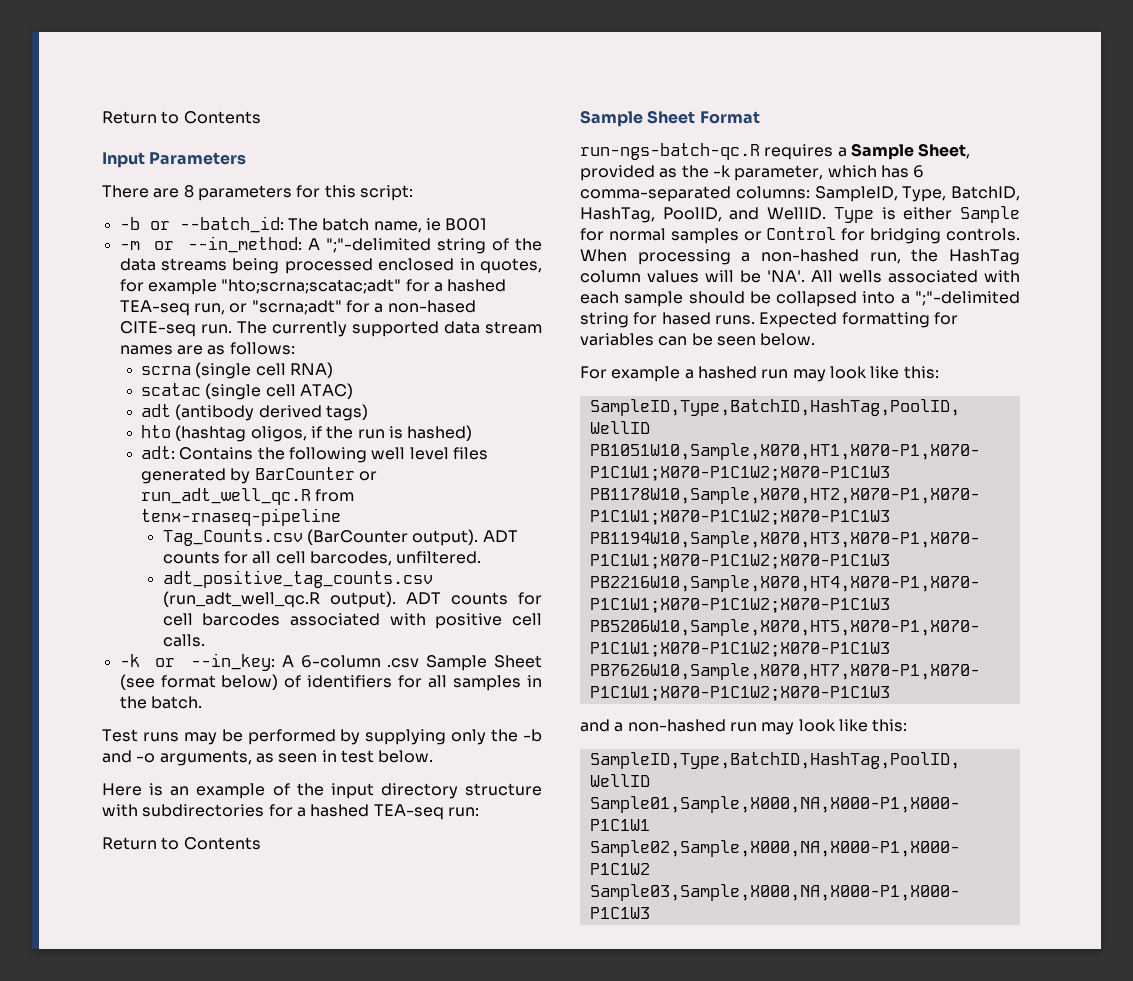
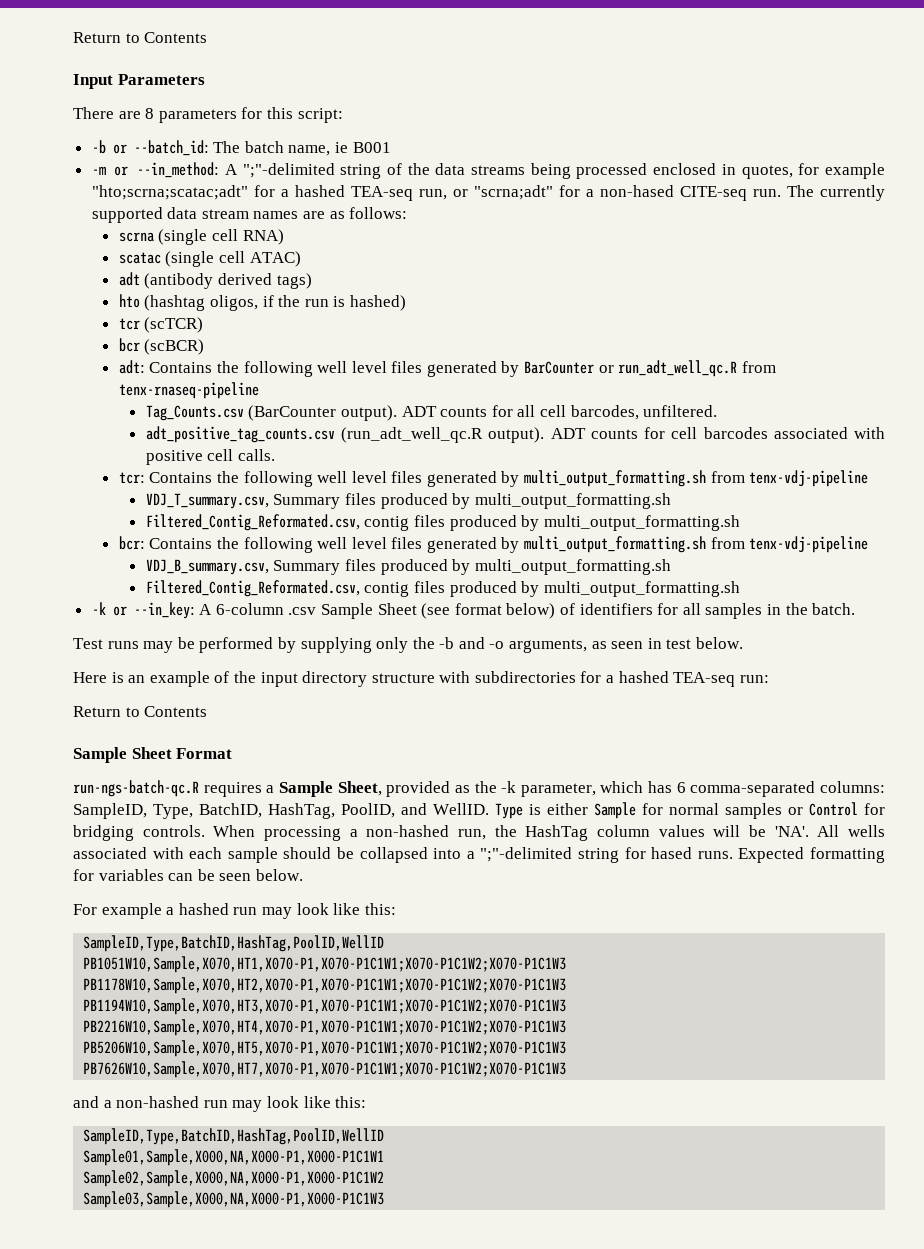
(473, 433) none -> [118,317,204,333] [118,338,205,355] // tcr (scTCR) // bcr (scBCR)
(205, 640) none -> [118,470,869,487] [145,493,671,509] [145,514,740,531] [118,536,869,553] [145,559,671,575] [145,580,740,597] // tcr: Contains the following well level files generated by multi_output_formatting.sh from tenx-vdj-pipeline // VDJ_T_summary.csv, Summary files produced by multi_output_formatting.sh // Filtered_Contig_Reformated.csv, contig files produced by multi_output_formatting.sh // bcr: Contains the following well level files generated by multi_output_formatting.sh from tenx-vdj-pipeline // VDJ_B_summary.csv, Summary files produced by multi_output_formatting.sh // Filtered_Contig_Reformated.csv, contig files produced by multi_output_formatting.sh

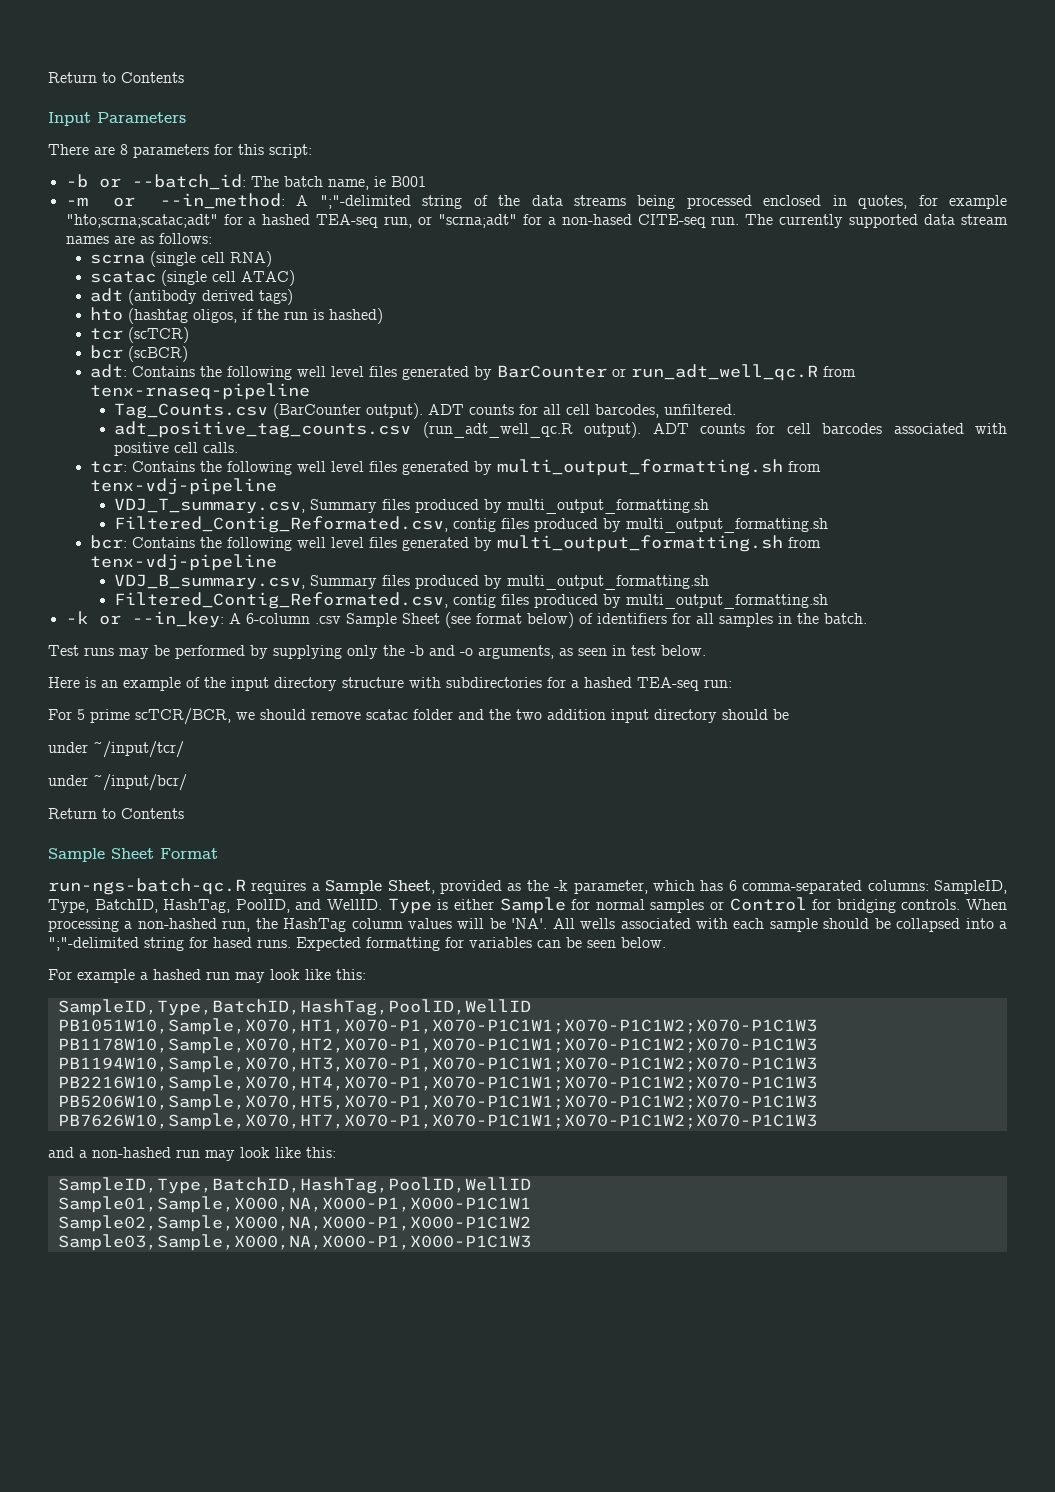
(769, 679) none -> [48,708,789,725] [48,741,184,758] [48,774,187,791] // For 5 prime scTCR/BCR, we should remove scatac folder and the two addition input directory should be // under ~/input/tcr/ // under ~/input/bcr/

